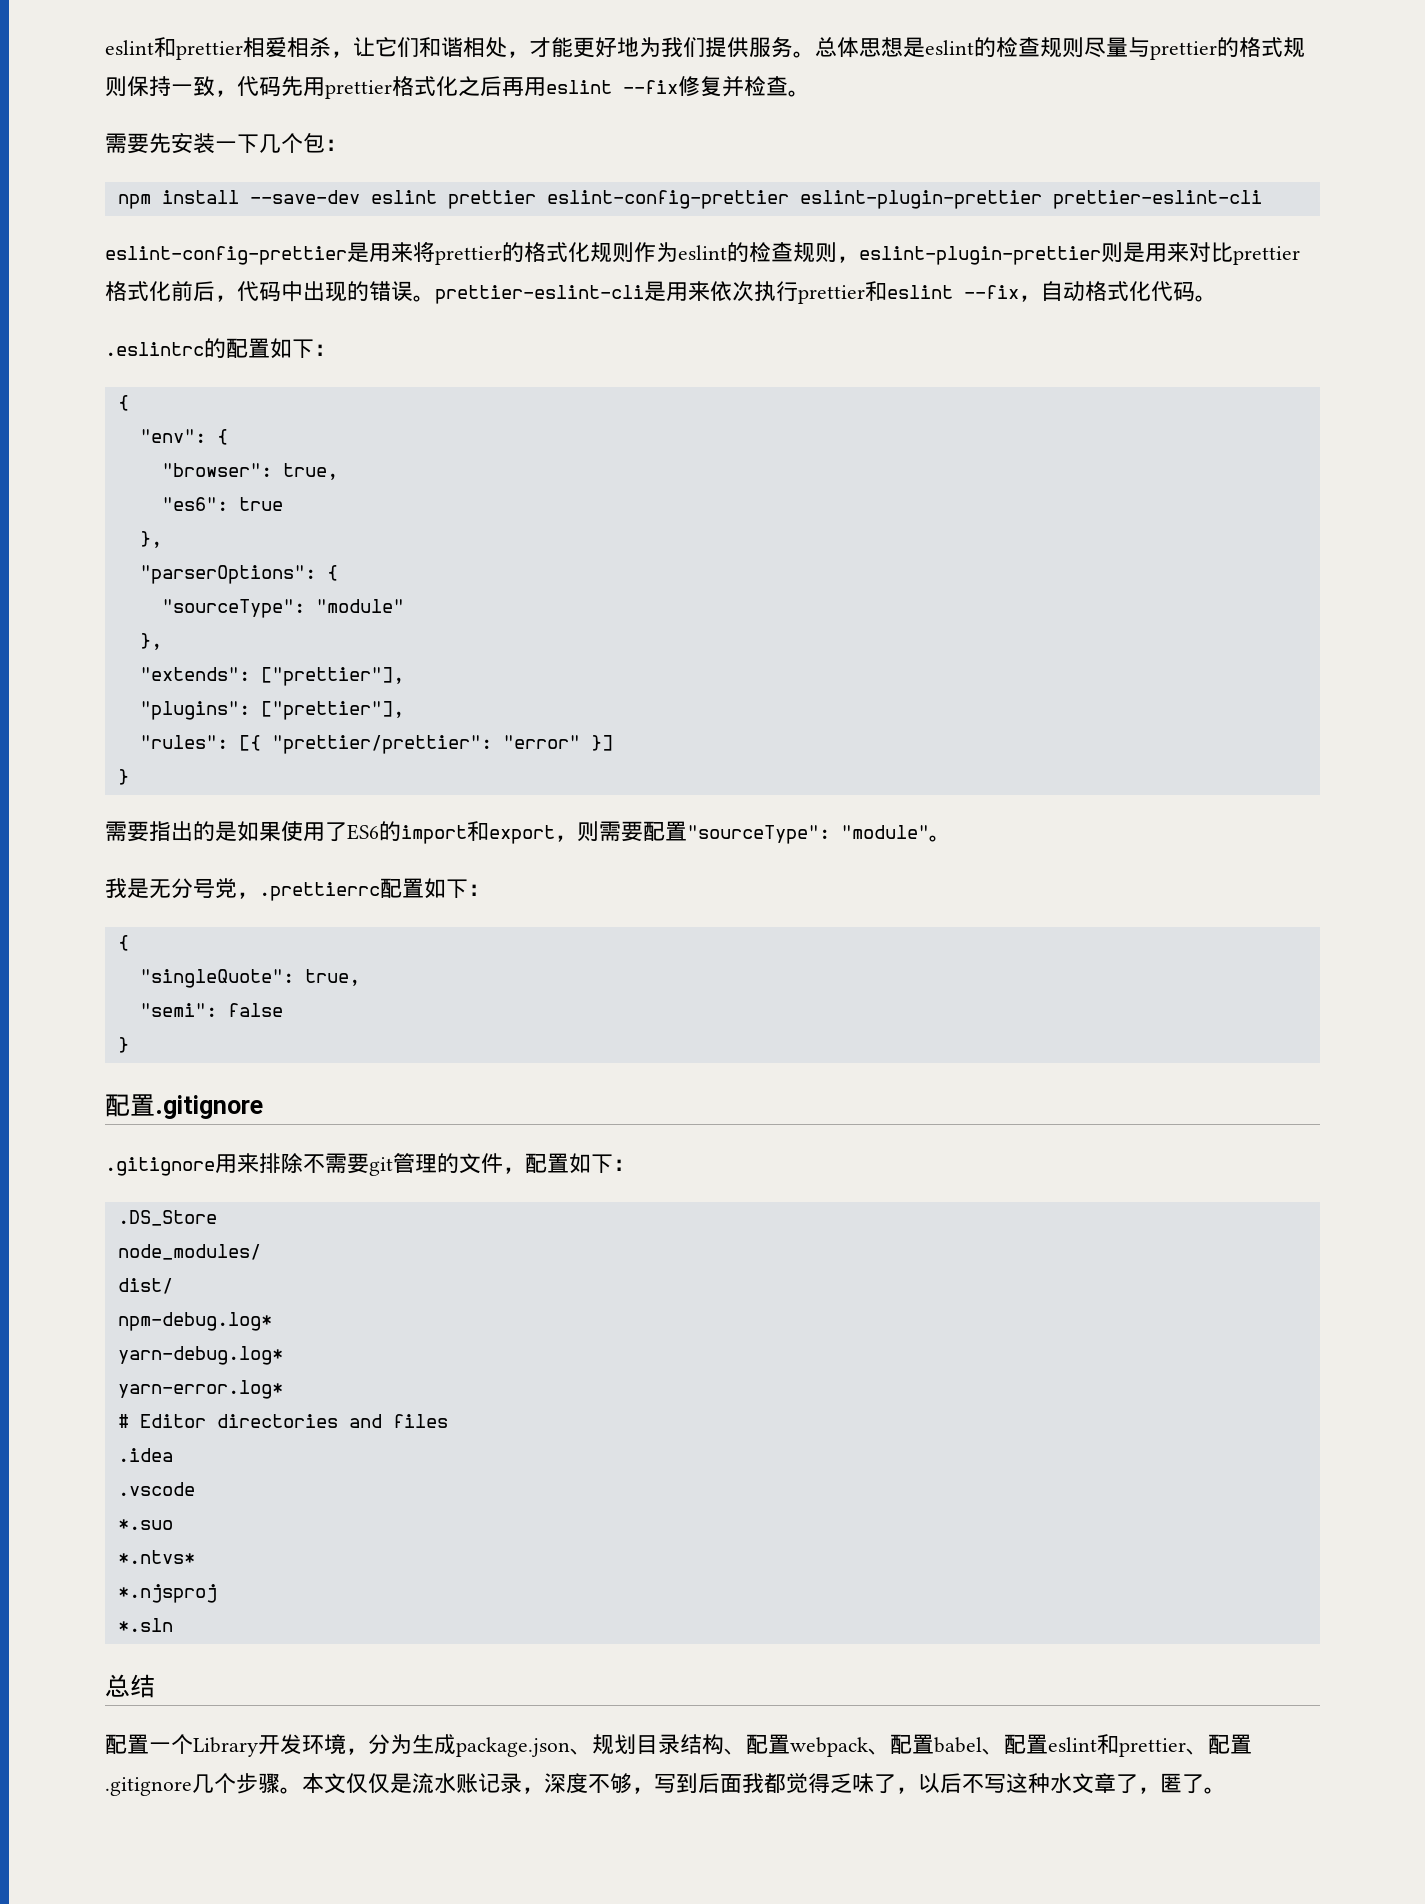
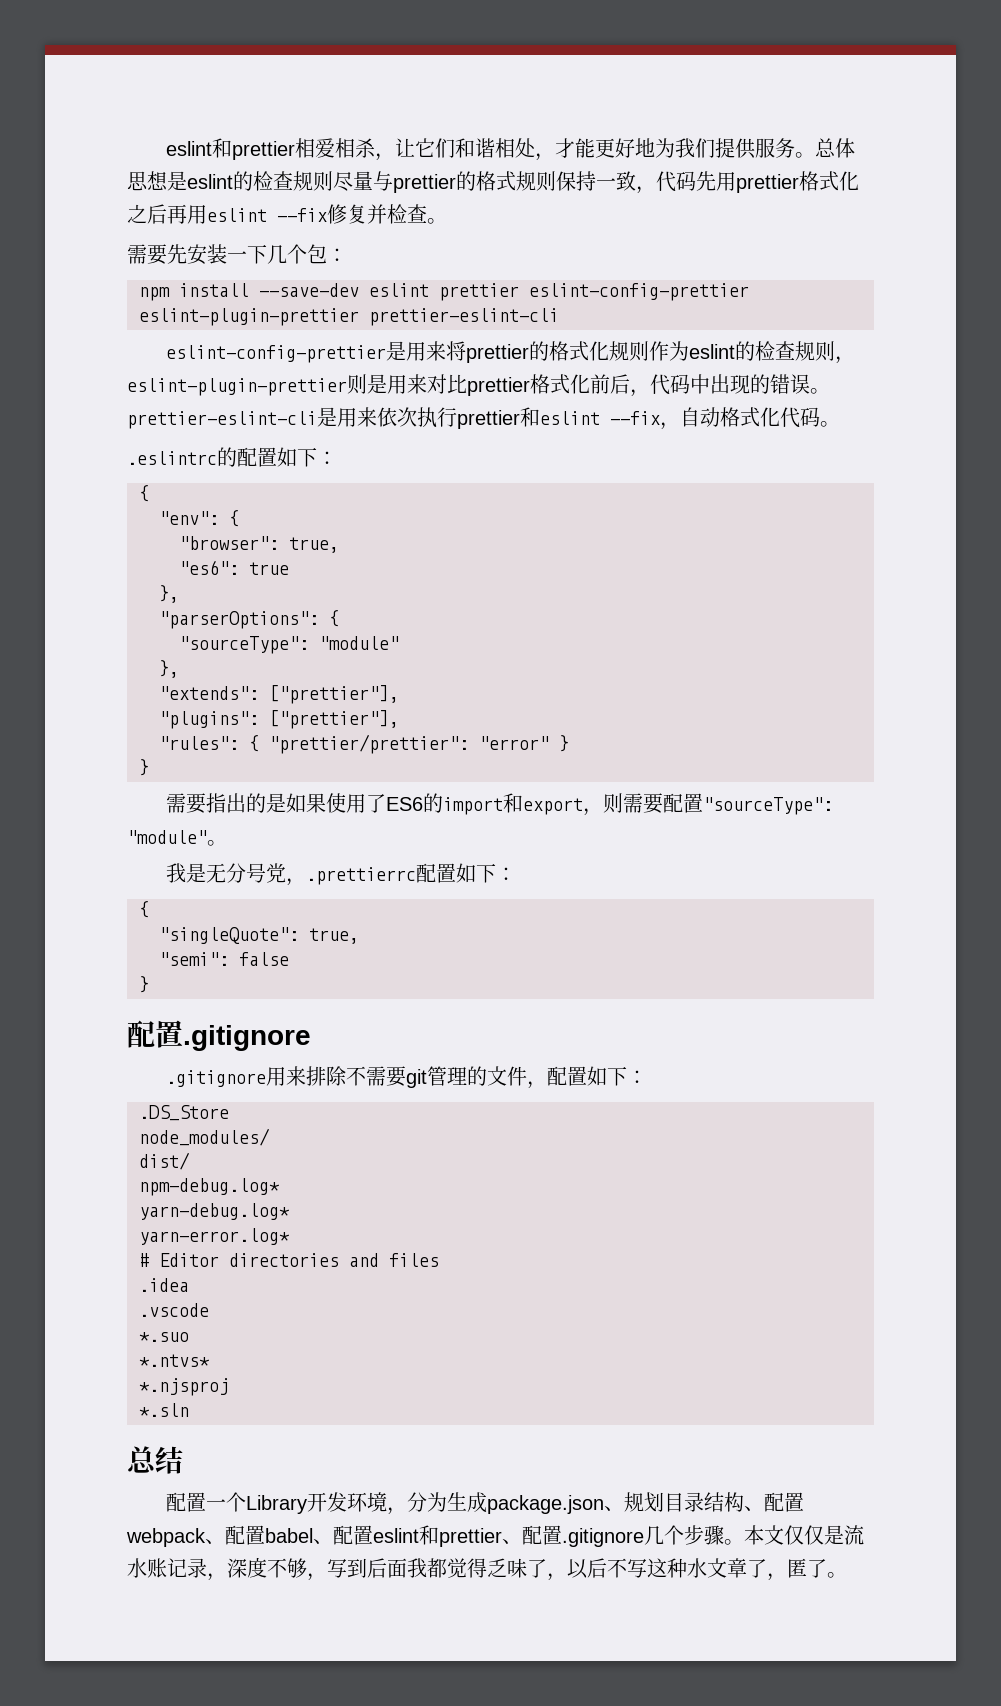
[238,735,261,751] [{ -> [249,735,259,752] {
[590,735,613,751] }] -> [559,735,569,752] }

